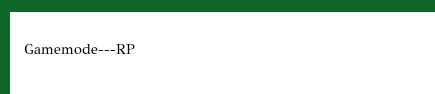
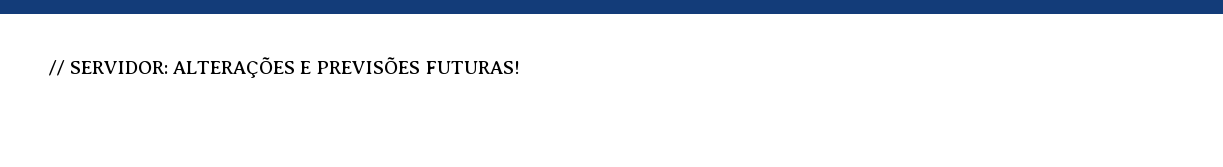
[24,44,135,55] Gamemode---RP -> [49,57,520,78] // SERVIDOR: ALTERAÇÕES E PREVISÕES FUTURAS!

